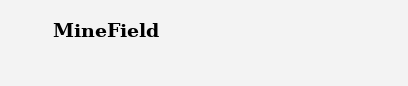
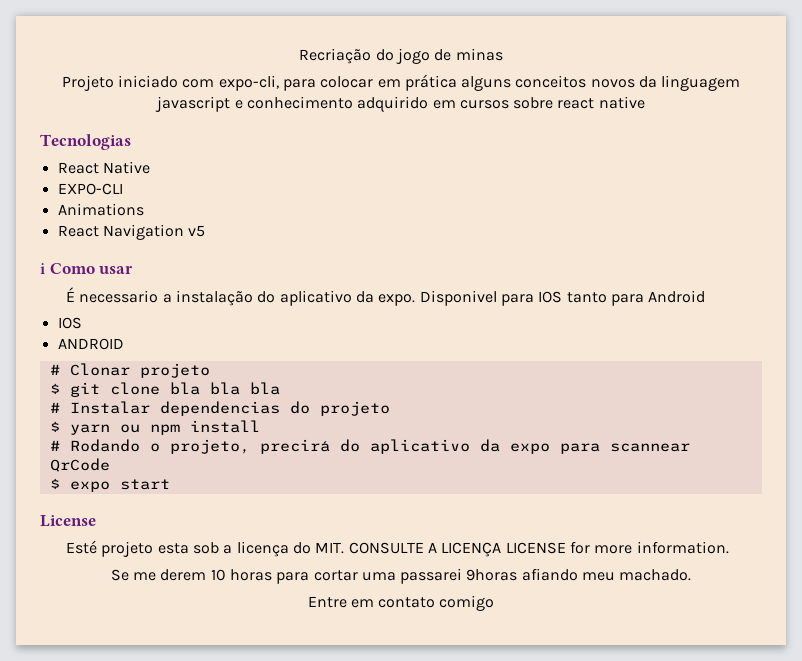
[53,23,159,37] MineField -> [299,48,503,64] [61,74,741,91] [155,96,645,112] [40,134,131,150] [57,161,150,174] [57,183,123,195] [57,203,144,216] [57,224,206,240] [40,263,134,275] [66,287,706,306] [57,317,82,329] [57,338,124,350] [49,363,210,378] [49,382,280,397] [49,401,390,416] [49,420,260,435] [49,439,690,454] [49,458,110,472] [49,478,170,492] [40,515,96,527] [66,540,729,557] [110,568,692,584] [307,595,495,611] Recriação do jogo de minas // Projeto iniciado com expo-cli, para colocar em prática alguns conceitos novos da linguagem javascript e conhecimento adquirido em cursos sobre react native // Tecnologias // React Native // EXPO-CLI // Animations // React Navigation v5 // ℹ Como usar // É necessario a instalação do aplicativo da expo. Disponivel para IOS tanto para Android // IOS // ANDROID // # Clonar projeto // $ git clone bla bla bla // # Instalar dependencias do projeto // $ yarn ou npm install // # Rodando o projeto, precirá do aplicativo da expo para scannear QrCode // $ expo start // License // Esté projeto esta sob a licença do MIT. CONSULTE A LICENÇA LICENSE for more information. // Se me derem 10 horas para cortar uma passarei 9horas afiando meu machado. // Entre em contato comigo

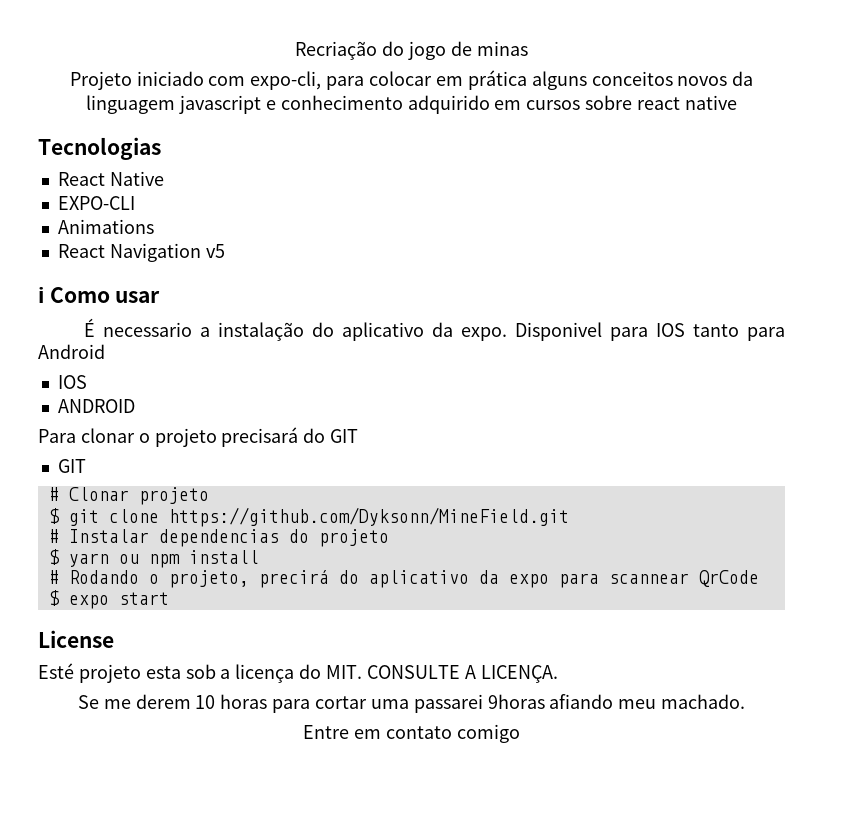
(124, 344) none -> [38,427,359,447] [57,459,86,473] // Para clonar o projeto precisará do GIT // GIT
[169,382,280,395] bla bla bla -> [168,507,569,527] https://github.com/Dyksonn/MineField.git
[441,541,729,557] LICENÇA LICENSE for more information. -> [480,665,558,683] LICENÇA.

